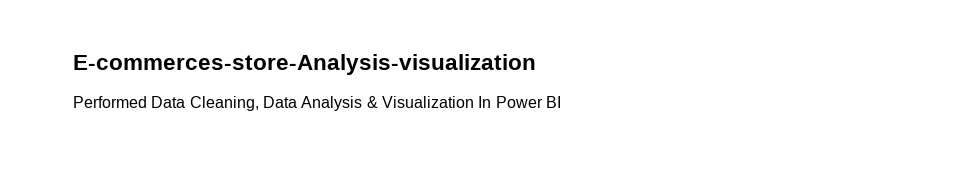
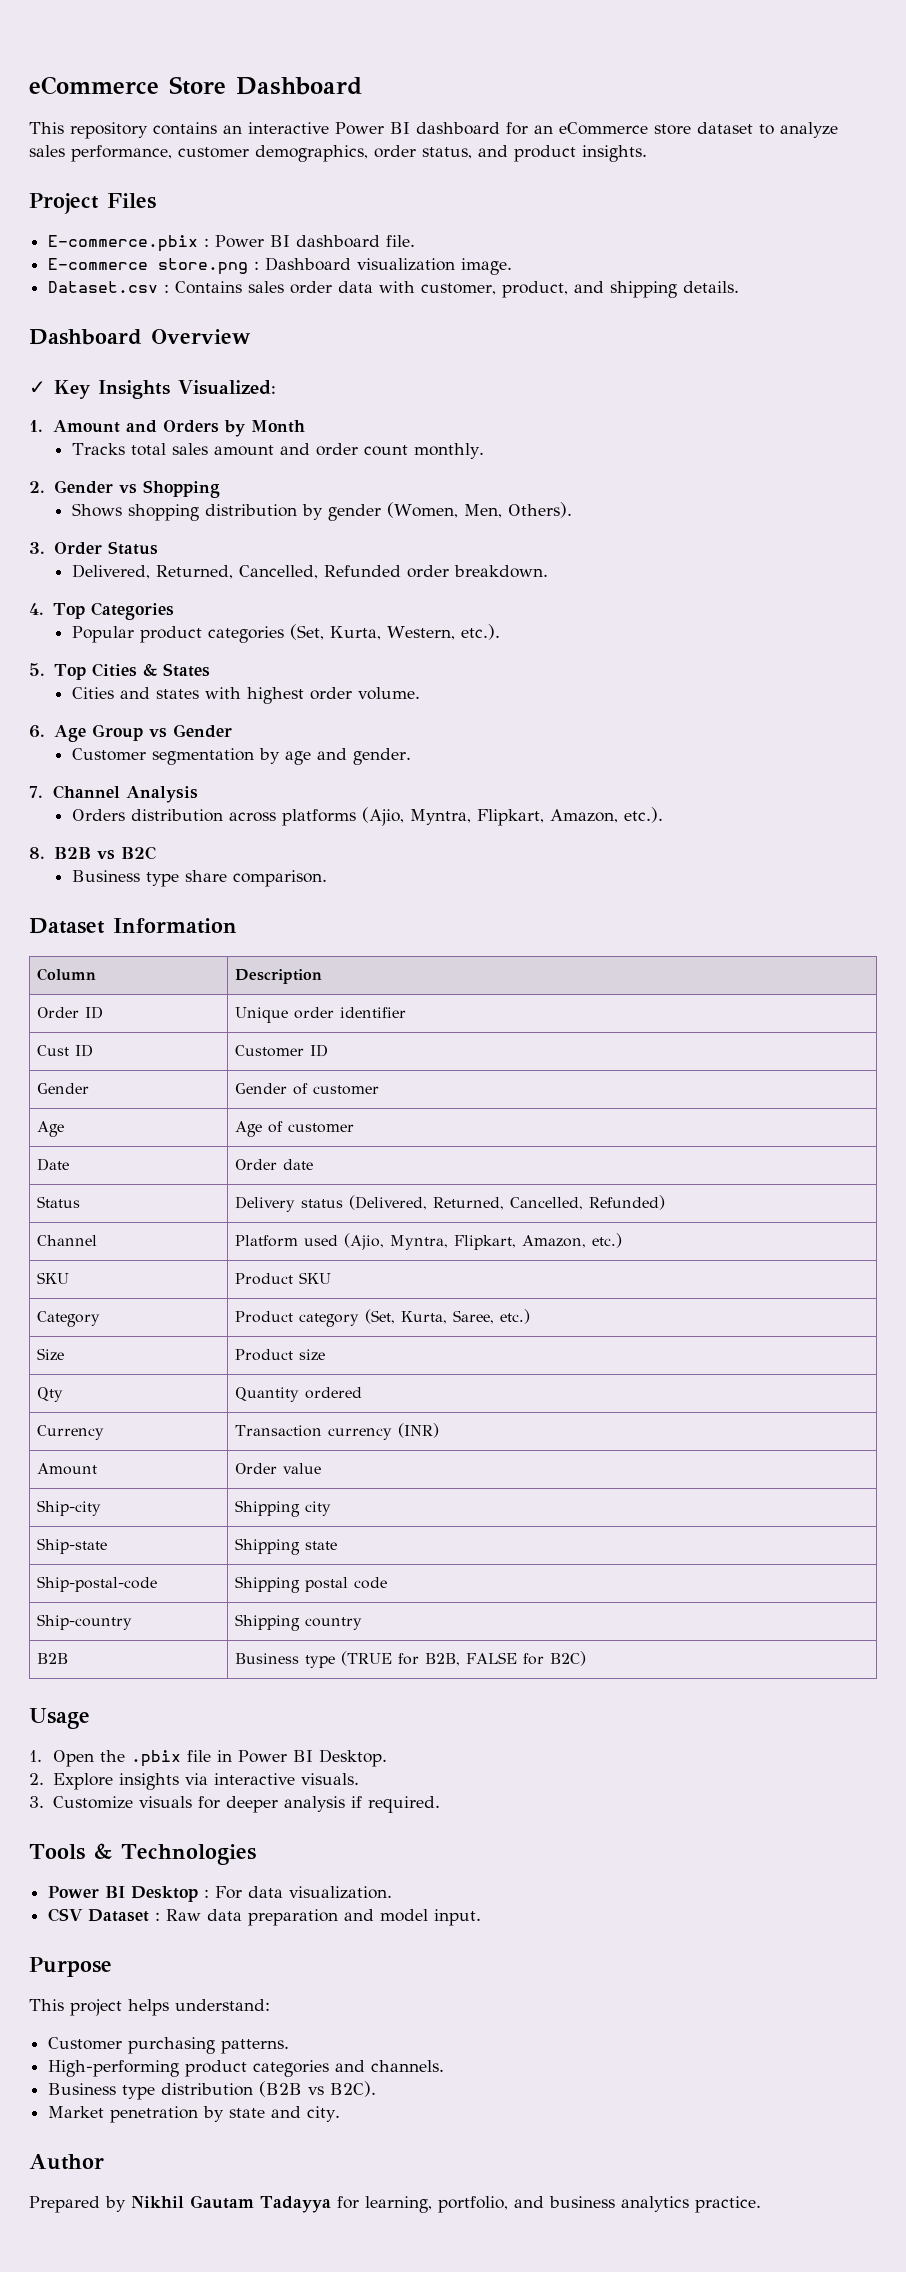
[73,54,536,75] [73,96,561,111] E-commerces-store-Analysis-visualization // Performed Data Cleaning, Data Analysis & Visualization In Power BI -> [29,76,362,95] [29,122,838,139] [29,145,647,162] [29,193,156,214] [48,235,416,252] [48,257,513,275] [48,281,740,298] [29,329,251,345] [29,380,276,399] [29,420,305,437] [72,443,484,459] [29,480,220,498] [72,502,572,521] [29,541,158,555] [72,564,549,579] [29,602,174,620] [72,624,500,643] [29,663,210,680] [72,687,421,704] [29,724,232,742] [72,748,412,765] [29,785,198,803] [72,807,664,826] [29,846,156,860] [72,870,328,887] [29,918,237,934] [36,968,96,981] [234,969,322,984] [36,1006,103,1019] [234,1007,406,1023] [36,1044,93,1057] [234,1044,328,1057] [36,1083,89,1094] [234,1083,379,1095] [36,1121,64,1137] [234,1121,354,1137] [36,1158,69,1171] [234,1159,313,1170] [36,1196,80,1208] [234,1195,665,1212] [36,1235,97,1246] [234,1233,622,1250] [36,1272,69,1284] [234,1272,331,1285] [36,1311,100,1327] [234,1309,530,1327] [36,1348,64,1361] [234,1349,325,1361] [36,1387,63,1402] [234,1387,362,1402] [36,1425,104,1440] [234,1423,439,1440] [36,1463,97,1475] [234,1463,321,1474] [36,1500,101,1516] [234,1500,331,1517] [36,1538,107,1554] [234,1538,337,1555] [36,1576,157,1592] [234,1576,387,1593] [36,1614,132,1630] [234,1614,362,1631] [36,1653,68,1664] [234,1651,586,1668] [29,1708,90,1729] [29,1749,387,1767] [29,1773,359,1790] [29,1796,440,1813] [29,1843,256,1865] [48,1886,393,1902] [48,1908,482,1926] [29,1957,112,1977] [29,1999,270,2016] [48,2037,290,2054] [48,2060,445,2077] [48,2081,377,2100] [48,2106,341,2123] [29,2154,104,2170] [29,2195,761,2213] eCommerce Store Dashboard // This repository contains an interactive Power BI dashboard for an eCommerce store dataset to analyze sales performance, customer demographics, order status, and product insights. // Project Files // E-commerce.pbix : Power BI dashboard file. // E-commerce store.png : Dashboard visualization image. // Dataset.csv : Contains sales order data with customer, product, and shipping details. // Dashboard Overview // ✓ Key Insights Visualized: // 1. Amount and Orders by Month // Tracks total sales amount and order count monthly. // 2. Gender vs Shopping // Shows shopping distribution by gender (Women, Men, Others). // 3. Order Status // Delivered, Returned, Cancelled, Refunded order breakdown. // 4. Top Categories // Popular product categories (Set, Kurta, Western, etc.). // 5. Top Cities & States // Cities and states with highest order volume. // 6. Age Group vs Gender // Customer segmentation by age and gender. // 7. Channel Analysis // Orders distribution across platforms (Ajio, Myntra, Flipkart, Amazon, etc.). // 8. B2B vs B2C // Business type share comparison. // Dataset Information // Column | Description // Order ID | Unique order identifier // Cust ID | Customer ID // Gender | Gender of customer // Age | Age of customer // Date | Order date // Status | Delivery status (Delivered, Returned, Cancelled, Refunded) // Channel | Platform used (Ajio, Myntra, Flipkart, Amazon, etc.) // SKU | Product SKU // Category | Product category (Set, Kurta, Saree, etc.) // Size | Product size // Qty | Quantity ordered // Currency | Transaction currency (INR) // Amount | Order value // Ship-city | Shipping city // Ship-state | Shipping state // Ship-postal-code | Shipping postal code // Ship-country | Shipping country // B2B | Business type (TRUE for B2B, FALSE for B2C) // Usage // 1. Open the .pbix file in Power BI Desktop. // 2. Explore insights via interactive visuals. // 3. Customize visuals for deeper analysis if required. // Tools & Technologies // Power BI Desktop : For data visualization. // CSV Dataset : Raw data preparation and model input. // Purpose // This project helps understand: // Customer purchasing patterns. // High-performing product categories and channels. // Business type distribution (B2B vs B2C). // Market penetration by state and city. // Author // Prepared by Nikhil Gautam Tadayya for learning, portfolio, and business analytics practice.

